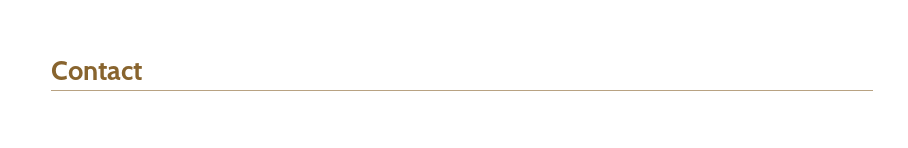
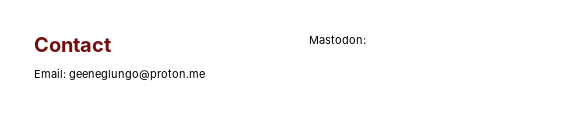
(142, 70) none -> [34,68,205,81] [309,35,366,44] // Email: geeneglungo@proton.me // Mastodon:

